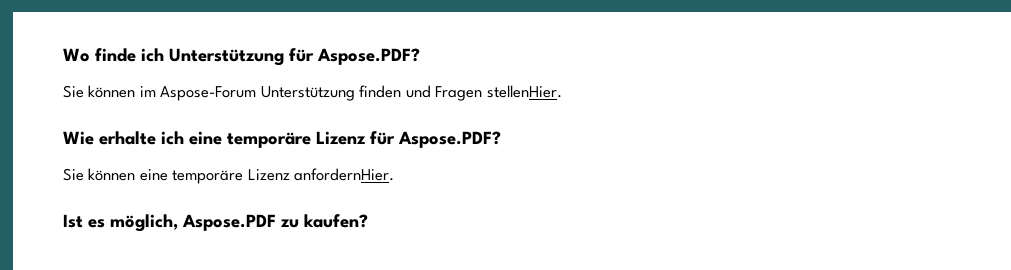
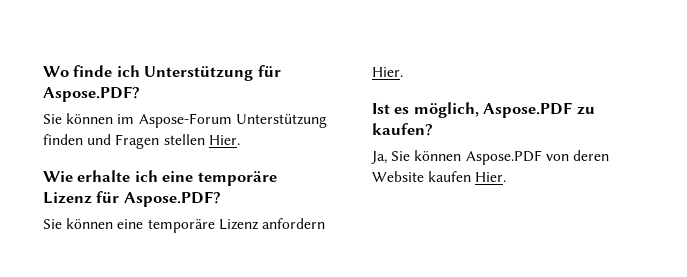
[486,85,562,98] stellenHier. -> [163,134,240,145] stellen Hier.
[294,168,395,181] anfordernHier. -> [261,218,325,229] [372,67,403,77] anfordern Hier.
(368, 221) none -> [371,150,609,165] [372,171,507,182] // Ja, Sie können Aspose.PDF von deren Website kaufen Hier.

